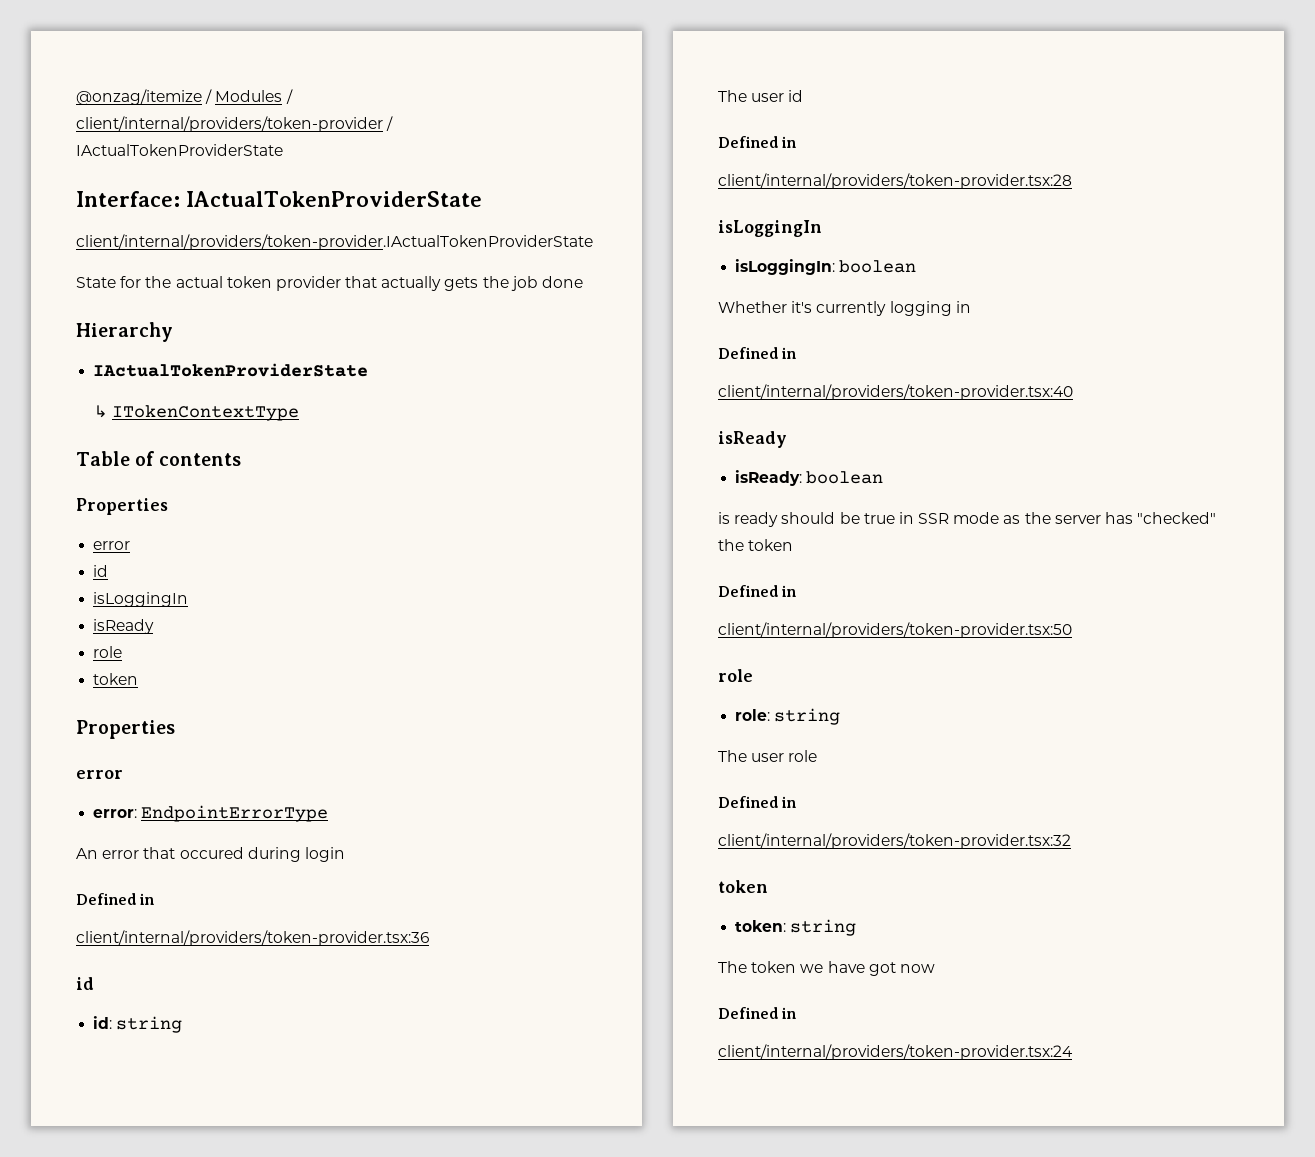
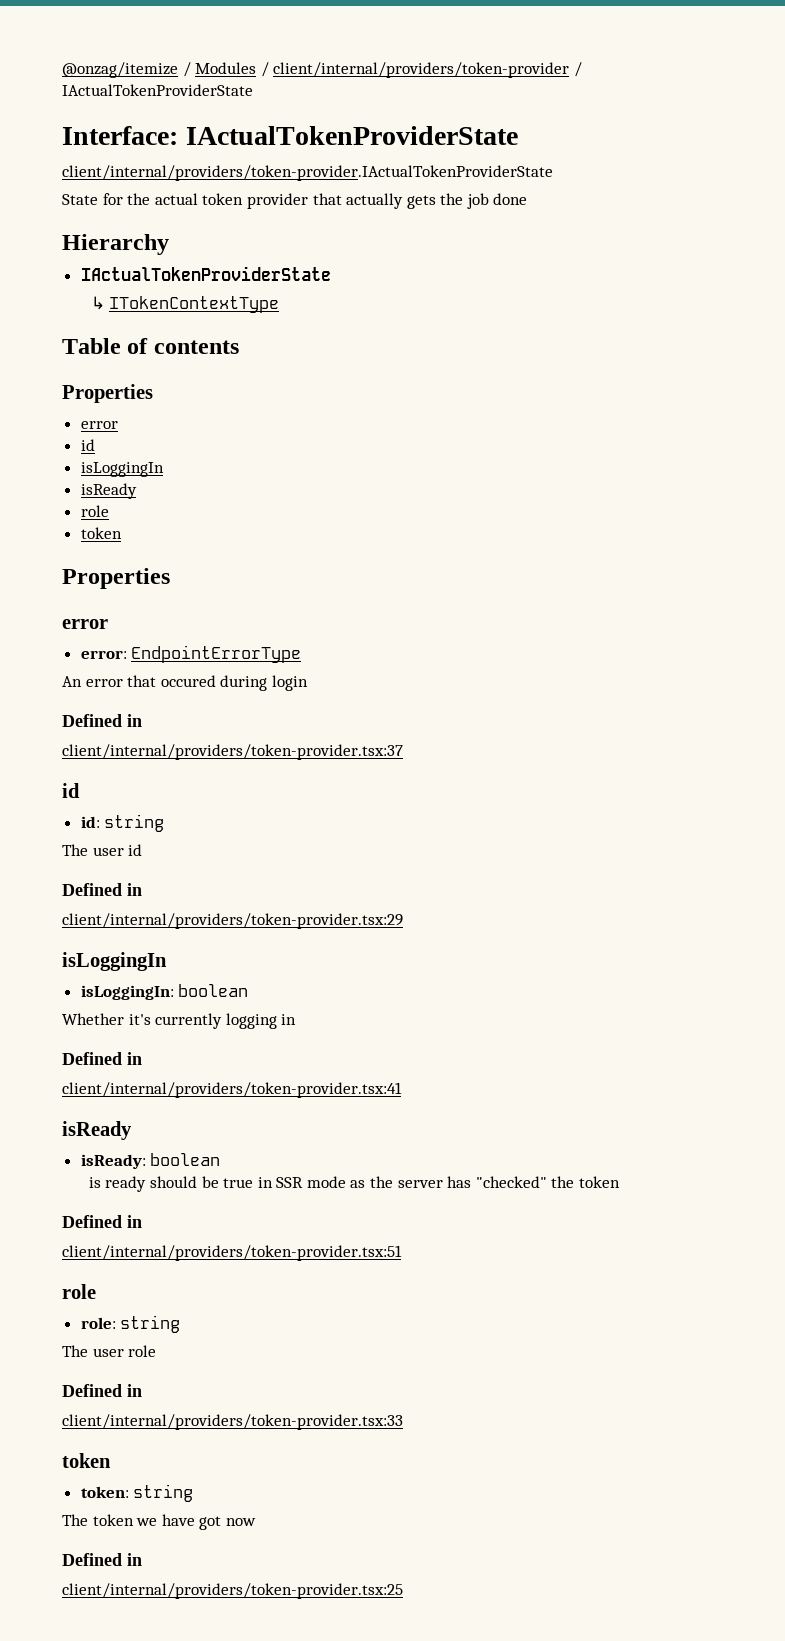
[76,930,429,946] client/internal/providers/token-provider.tsx:36 -> [62,744,403,760] client/internal/providers/token-provider.tsx:37
[718,173,1072,189] client/internal/providers/token-provider.tsx:28 -> [62,913,403,929] client/internal/providers/token-provider.tsx:29
[718,384,1073,400] client/internal/providers/token-provider.tsx:40 -> [62,1082,402,1098] client/internal/providers/token-provider.tsx:41
[718,622,1072,638] client/internal/providers/token-provider.tsx:50 -> [62,1245,402,1261] client/internal/providers/token-provider.tsx:51
[718,833,1071,849] client/internal/providers/token-provider.tsx:32 -> [62,1414,403,1430] client/internal/providers/token-provider.tsx:33
[718,1044,1073,1060] client/internal/providers/token-provider.tsx:24 -> [62,1583,403,1599] client/internal/providers/token-provider.tsx:25

